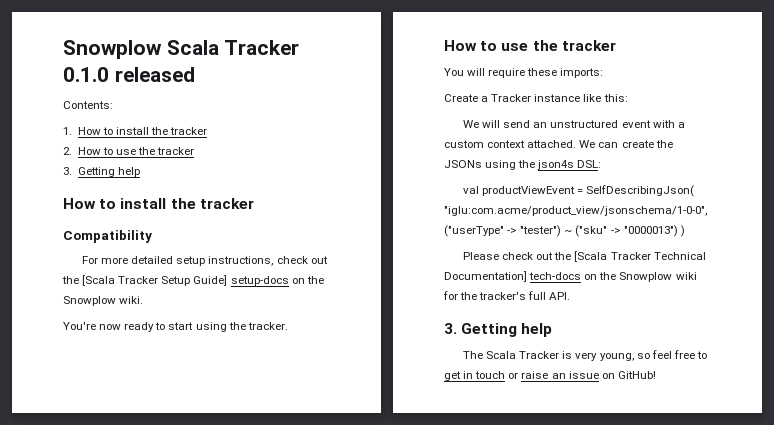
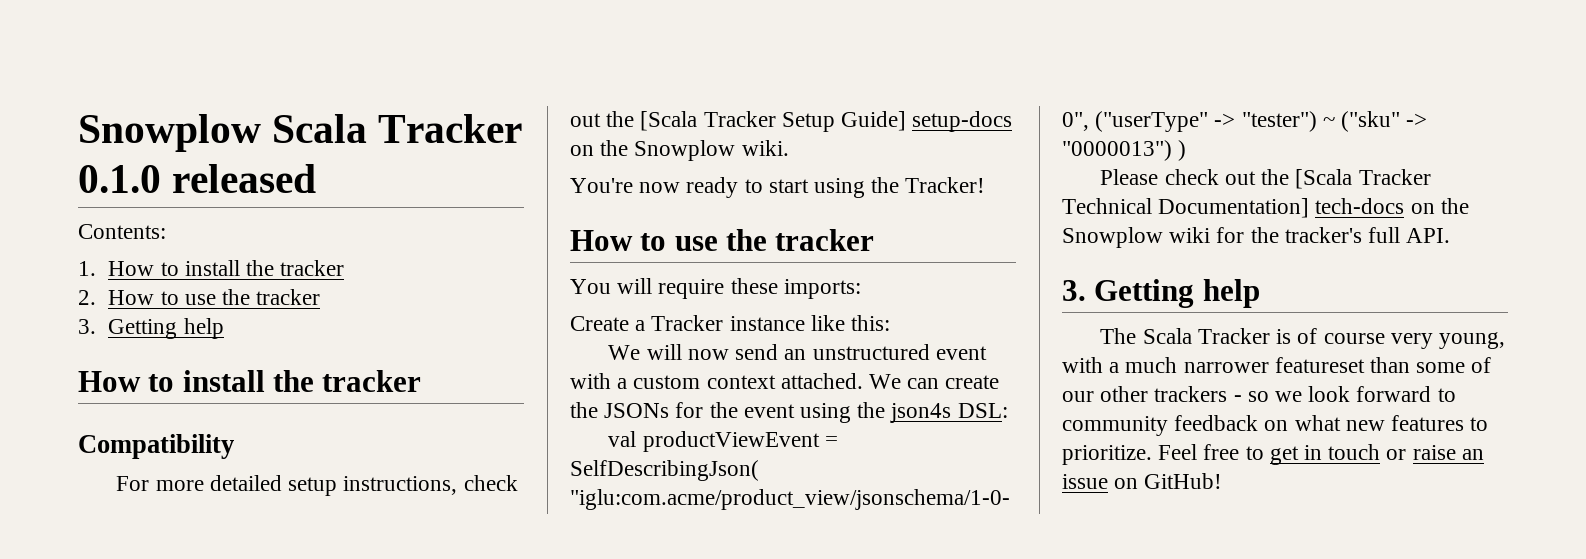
[247,322,288,330] tracker. -> [905,177,986,193] Tracker!
(501, 124) none -> [687,349,729,360] now
(482, 164) none -> [675,402,795,418] for the event
[575,350,672,361] very young, so feel -> [1297,328,1505,349] [1062,357,1492,373] [1062,386,1456,402] [1062,415,1489,436] [1062,444,1198,465] of course very young, with a much narrower featureset than some of our other trackers - so we look forward to community feedback on what new features to prioritize. Feel

